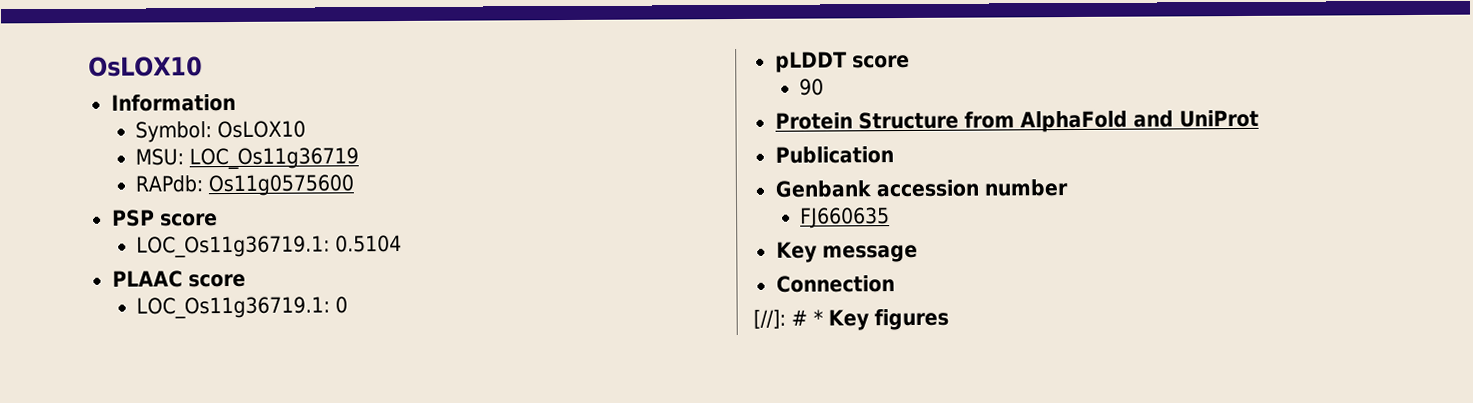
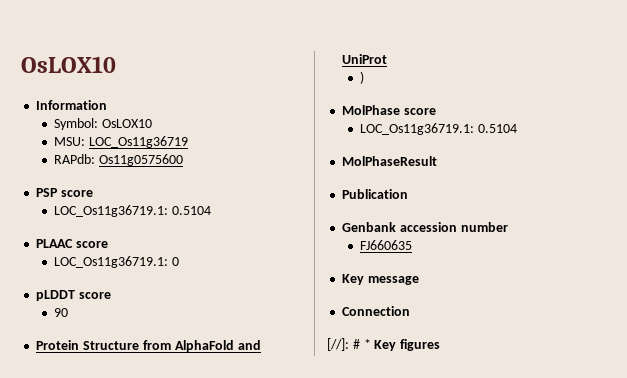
(1259, 118) none -> [360,71,365,84] [342,105,437,115] [360,123,518,135] [342,156,438,166] // ) // MolPhase score // LOC_Os11g36719.1: 0.5104 // MolPhaseResult

